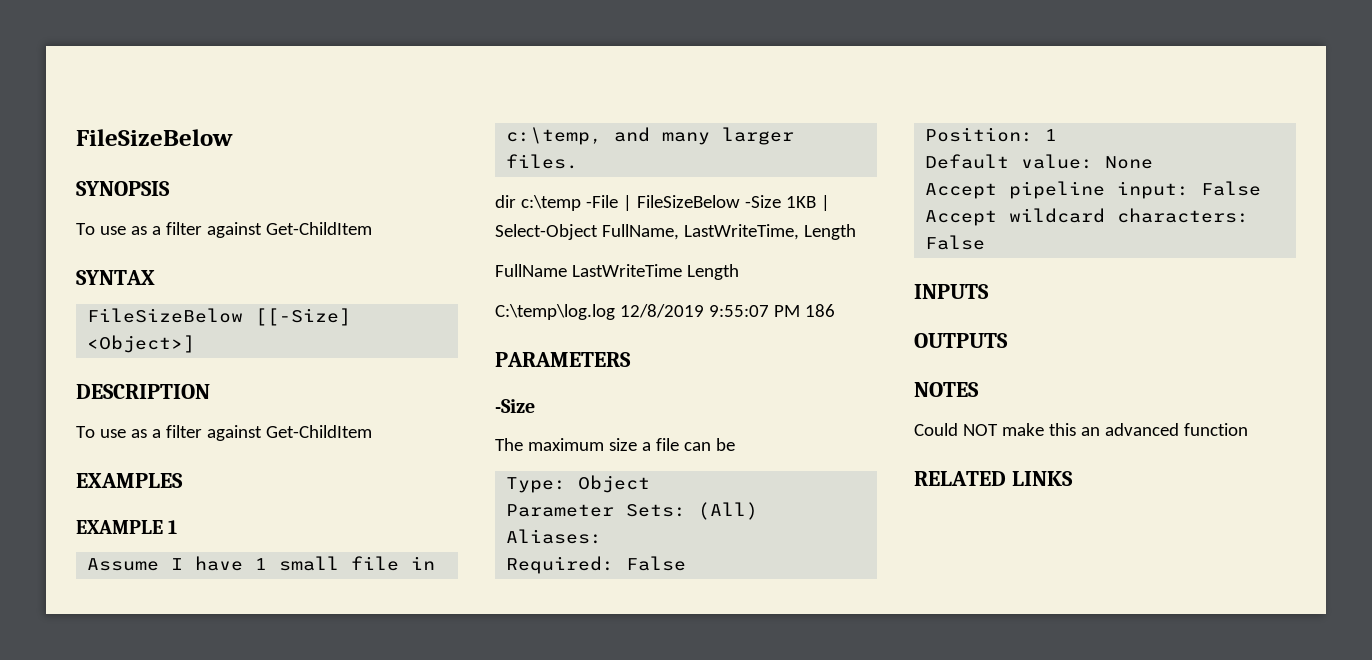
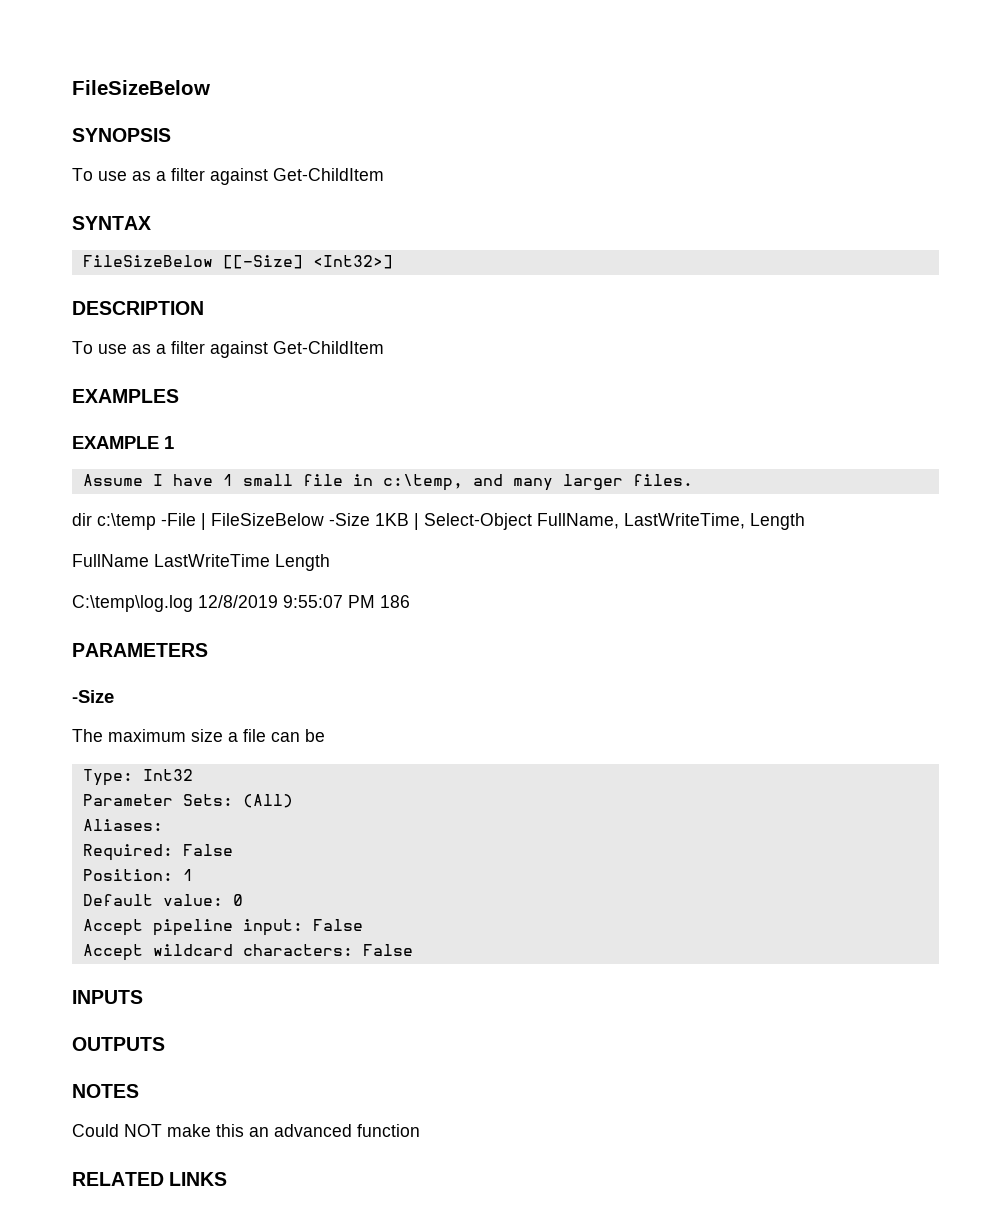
[87,335,196,353] <Object>] -> [312,255,393,269] <Int32>]
[578,475,651,493] Object -> [142,769,193,781] Int32
[1021,154,1154,169] value: None -> [162,894,243,906] value: 0

